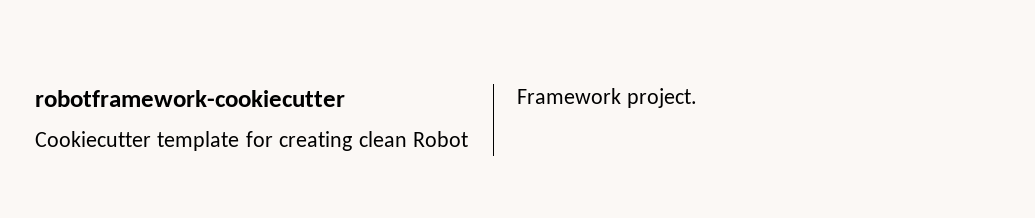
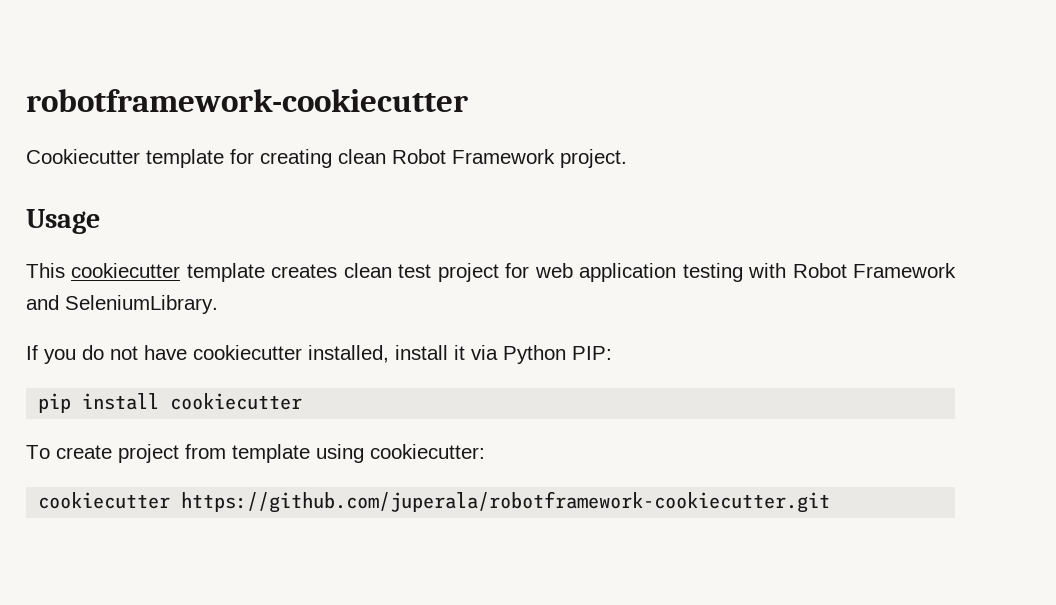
(697, 98) none -> [26,209,100,234] [26,263,956,282] [26,295,218,314] [26,345,612,364] [38,393,303,413] [26,444,485,463] [38,491,831,513] // Usage // This cookiecutter template creates clean test project for web application testing with Robot Framework and SeleniumLibrary. // If you do not have cookiecutter installed, install it via Python PIP: // pip install cookiecutter // To create project from template using cookiecutter: // cookiecutter https://github.com/juperala/robotframework-cookiecutter.git

